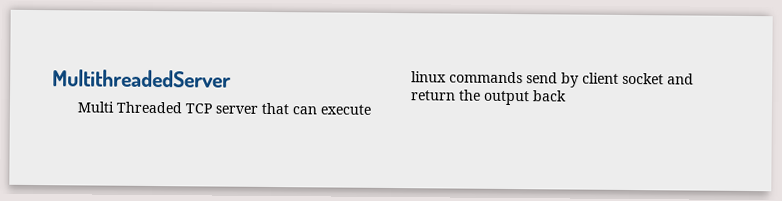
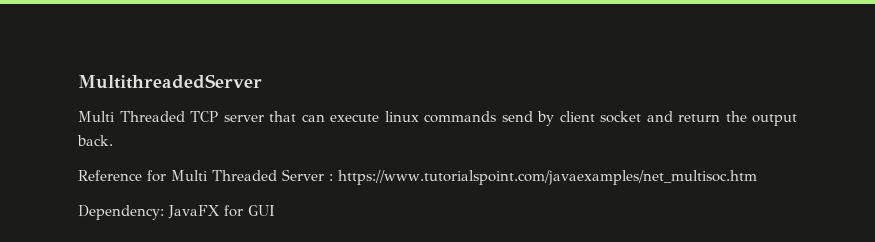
[532,90,567,102] back -> [77,135,113,146] [78,169,757,185] [78,205,275,220] back. // Reference for Multi Threaded Server : https://www.tutorialspoint.com/javaexamples/net_multisoc.htm // Dependency: JavaFX for GUI

